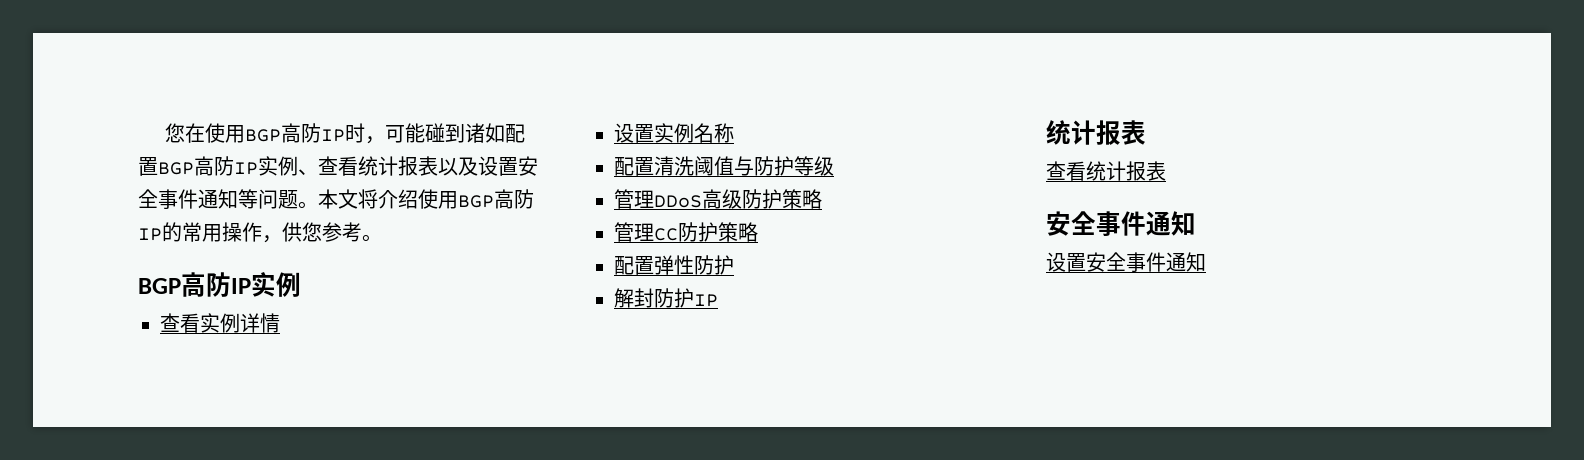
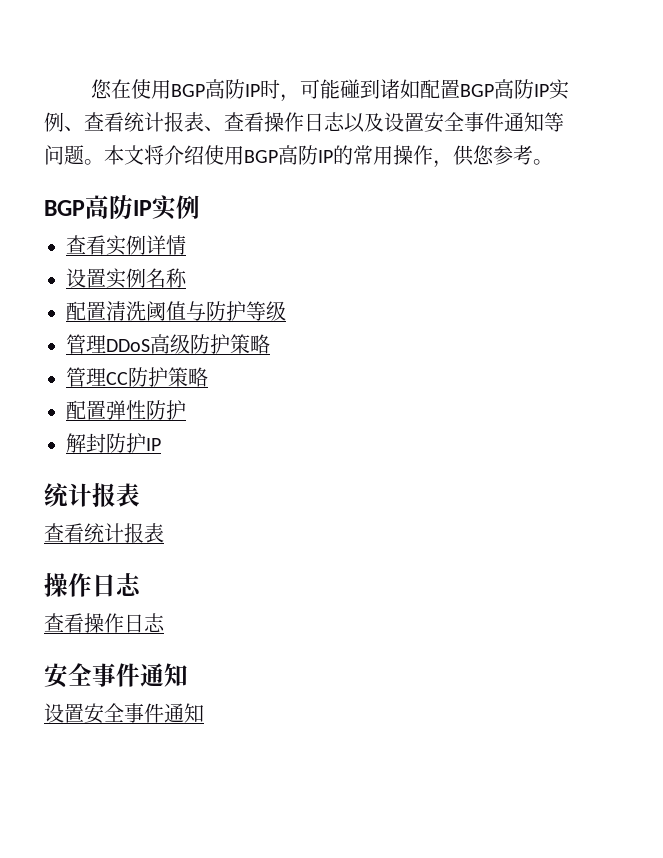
(438, 166) none -> [204,112,345,132] 、查看操作日志
(1166, 171) none -> [44,573,142,597] [44,613,165,633] // 操作日志 // 查看操作日志

